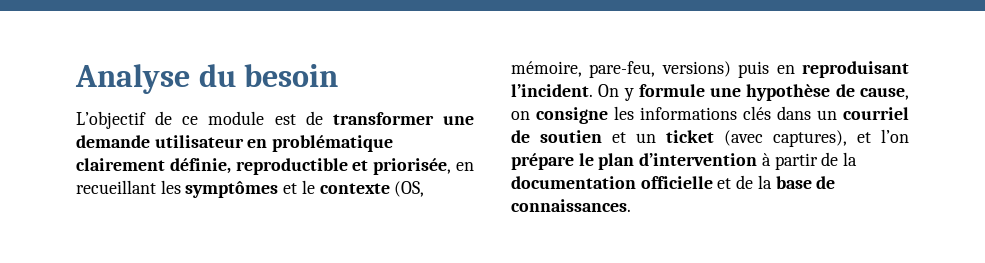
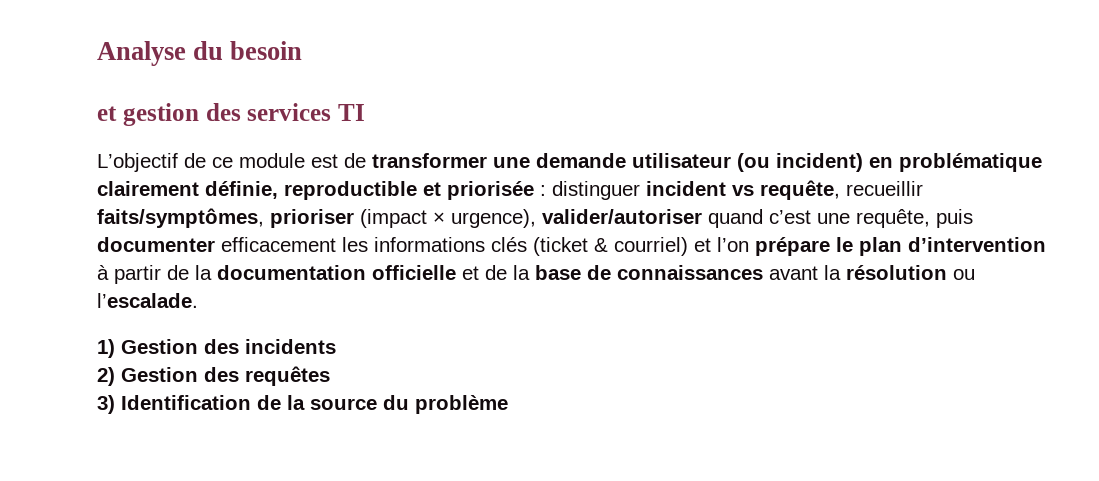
(339, 75) none -> [97,103,365,126] // et gestion des services TI
(244, 141) none -> [737,153,863,172] (ou incident)
[373,158,475,175] [76,180,425,198] [511,61,909,78] [511,84,909,101] [511,106,909,124] [511,130,847,147] priorisée, en recueillant les symptômes et le contexte (OS, mémoire, pare-feu, versions) puis en reproduisant l’incident. On y formule une hypothèse de cause, on consigne les informations clés dans un courriel de soutien et un ticket (avec captures), -> [447,180,923,200] [97,208,973,228] [97,237,688,256] priorisée : distinguer incident vs requête, recueillir faits/symptômes, prioriser (impact × urgence), valider/autoriser quand c’est une requête, puis documenter efficacement les informations clés (ticket & courriel)
[511,199,631,212] connaissances. -> [617,265,975,280] [97,293,198,308] [97,339,336,358] [97,366,330,386] [97,395,508,414] connaissances avant la résolution ou l’escalade. // 1) Gestion des incidents // 2) Gestion des requêtes // 3) Identification de la source du problème

